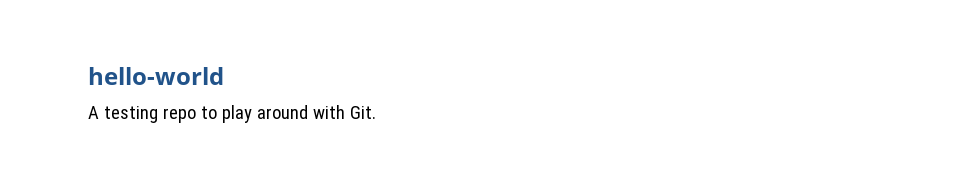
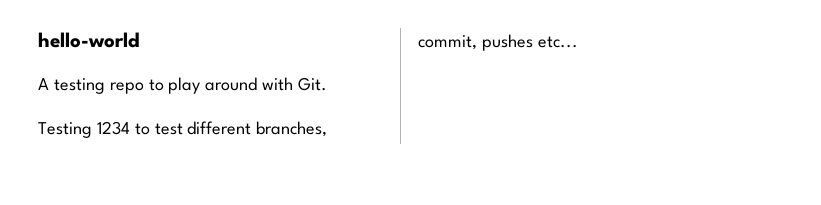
(376, 112) none -> [38,121,328,138] [418,34,578,51] // Testing 1234 to test different branches, commit, pushes etc...

